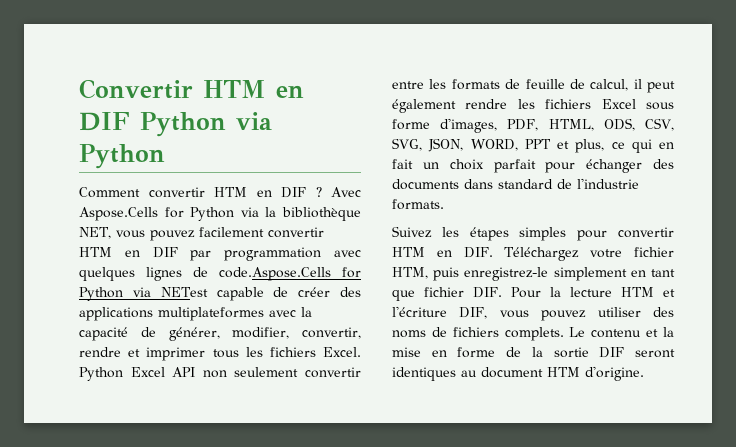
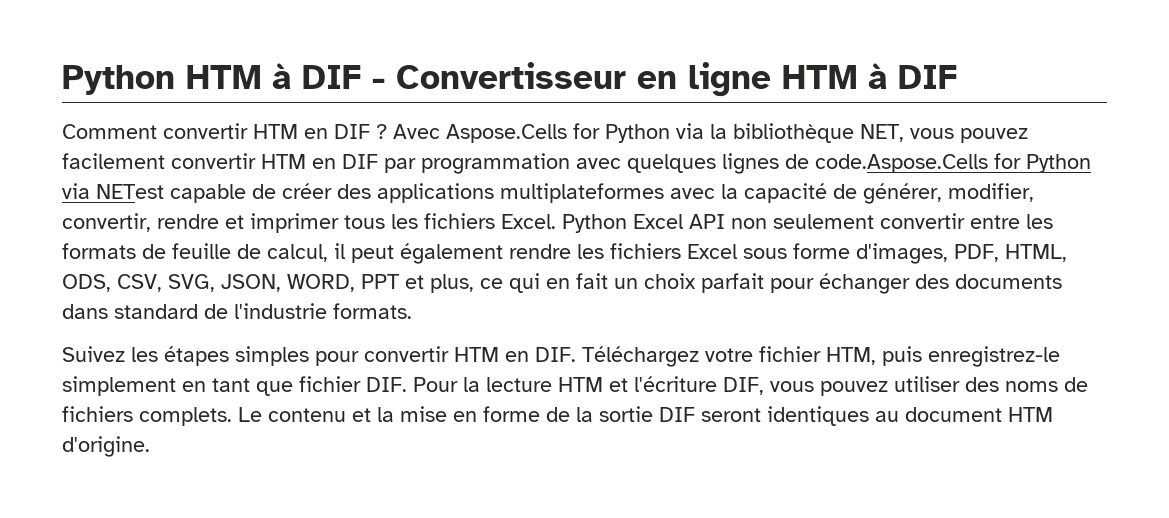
[79,79,304,99] [79,112,272,137] [79,144,165,169] Convertir HTM en DIF Python via Python -> [62,62,957,97] Python HTM à DIF - Convertisseur en ligne HTM à DIF

